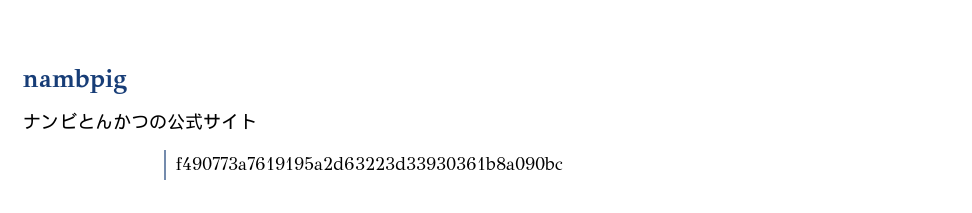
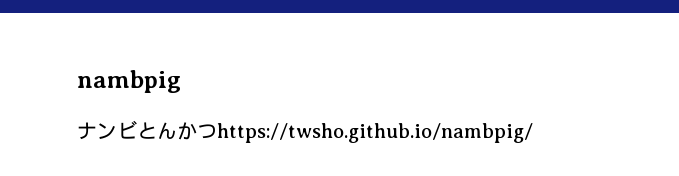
[149,113,257,130] [176,157,564,171] の公式サイト // f490773a7619195a2d63223d33930361b8a090bc -> [217,123,533,143] https://twsho.github.io/nambpig/

